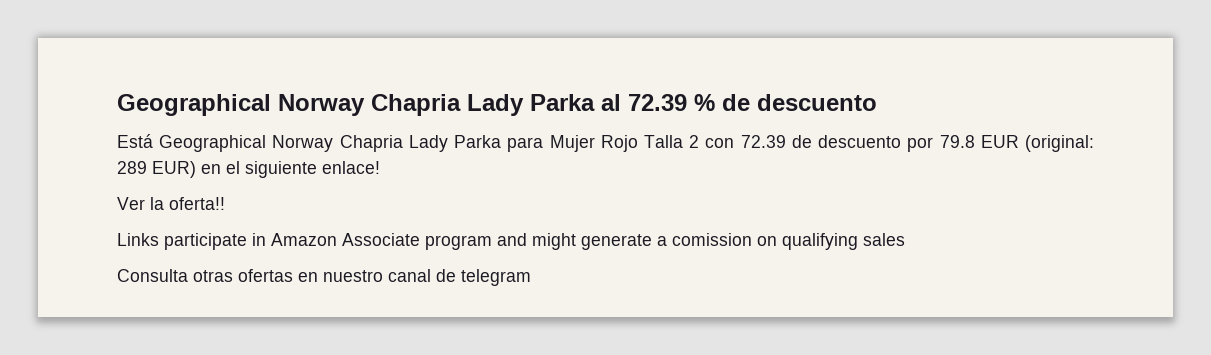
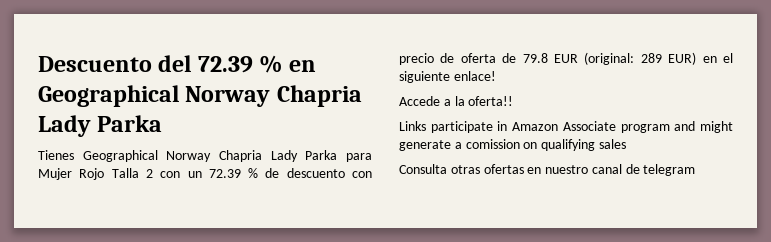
[117,94,877,116] [117,134,153,148] Geographical Norway Chapria Lady Parka al 72.39 % de descuento // Está -> [38,55,316,73] [38,85,362,107] [38,115,163,137] [38,150,74,160] Descuento del 72.39 % en Geographical Norway Chapria Lady Parka // Tienes
[740,135,934,152] 72.39 de descuento por -> [187,168,373,178] [399,53,517,65] un 72.39 % de descuento con precio de oferta de
[117,197,145,210] Ver -> [399,96,451,106] Accede a

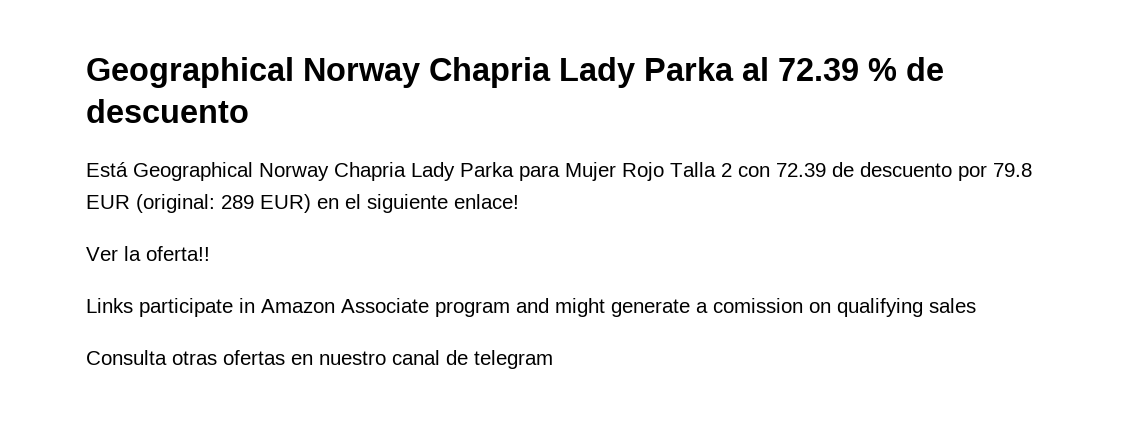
[38,55,316,73] [38,85,362,107] [38,115,163,137] [38,150,74,160] Descuento del 72.39 % en Geographical Norway Chapria Lady Parka // Tienes -> [86,57,944,88] [86,99,249,123] [86,162,128,177] Geographical Norway Chapria Lady Parka al 72.39 % de descuento // Está
[187,168,373,178] [399,53,517,65] un 72.39 % de descuento con precio de oferta de -> [776,162,987,181] 72.39 de descuento por
[399,96,451,106] Accede a -> [86,247,118,261] Ver

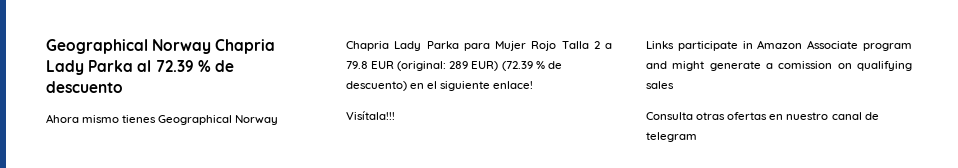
[86,162,128,177] Está -> [46,114,157,123] Ahora mismo tienes
[738,162,987,181] con 72.39 de descuento por -> [605,43,612,49] a
(311, 203) none -> [501,61,562,71] [346,81,407,91] (72.39 % de descuento)
[86,246,210,261] Ver la oferta!! -> [346,111,395,120] Visítala!!!

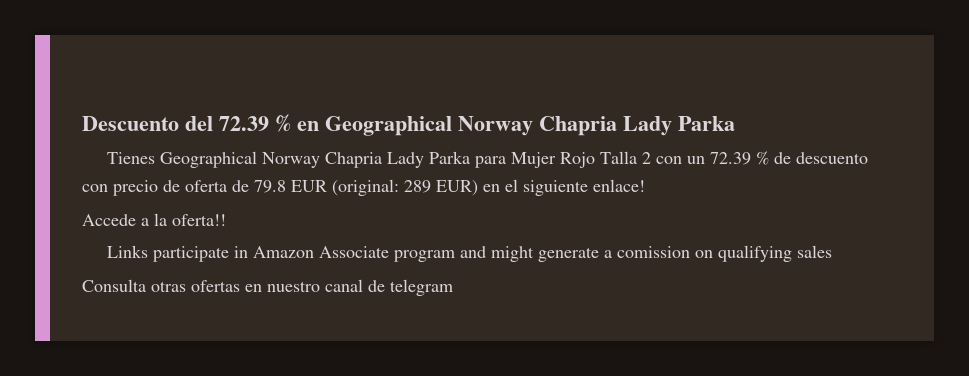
[46,39,276,54] [46,60,234,75] [46,81,123,93] [46,114,157,123] Geographical Norway Chapria Lady Parka al 72.39 % de descuento // Ahora mismo tienes -> [82,114,735,136] [107,152,156,164] Descuento del 72.39 % en Geographical Norway Chapria Lady Parka // Tienes
[605,43,612,49] a -> [656,151,869,165] [82,180,249,196] con un 72.39 % de descuento con precio de oferta de
[501,61,562,71] [346,81,407,91] (72.39 % de descuento) -> (478, 188) none
[346,111,395,120] Visítala!!! -> [82,213,226,226] Accede a la oferta!!

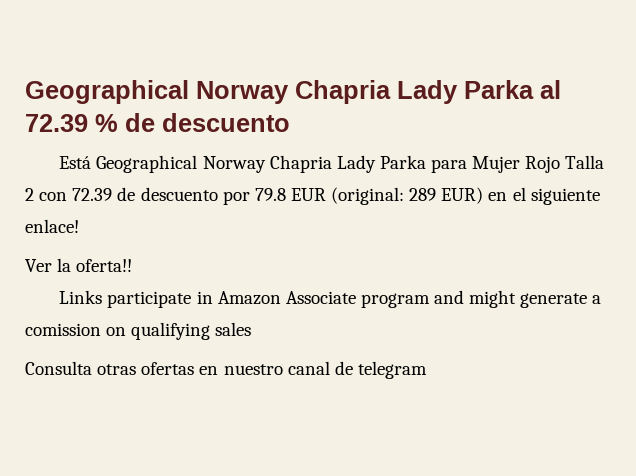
[82,114,735,136] [107,152,156,164] Descuento del 72.39 % en Geographical Norway Chapria Lady Parka // Tienes -> [25,80,561,104] [25,113,290,132] [59,156,92,169] Geographical Norway Chapria Lady Parka al 72.39 % de descuento // Está
[687,151,869,165] [82,180,249,196] un 72.39 % de descuento con precio de oferta de -> [72,187,250,205] 72.39 de descuento por
[82,214,149,226] Accede a -> [25,259,52,272] Ver

